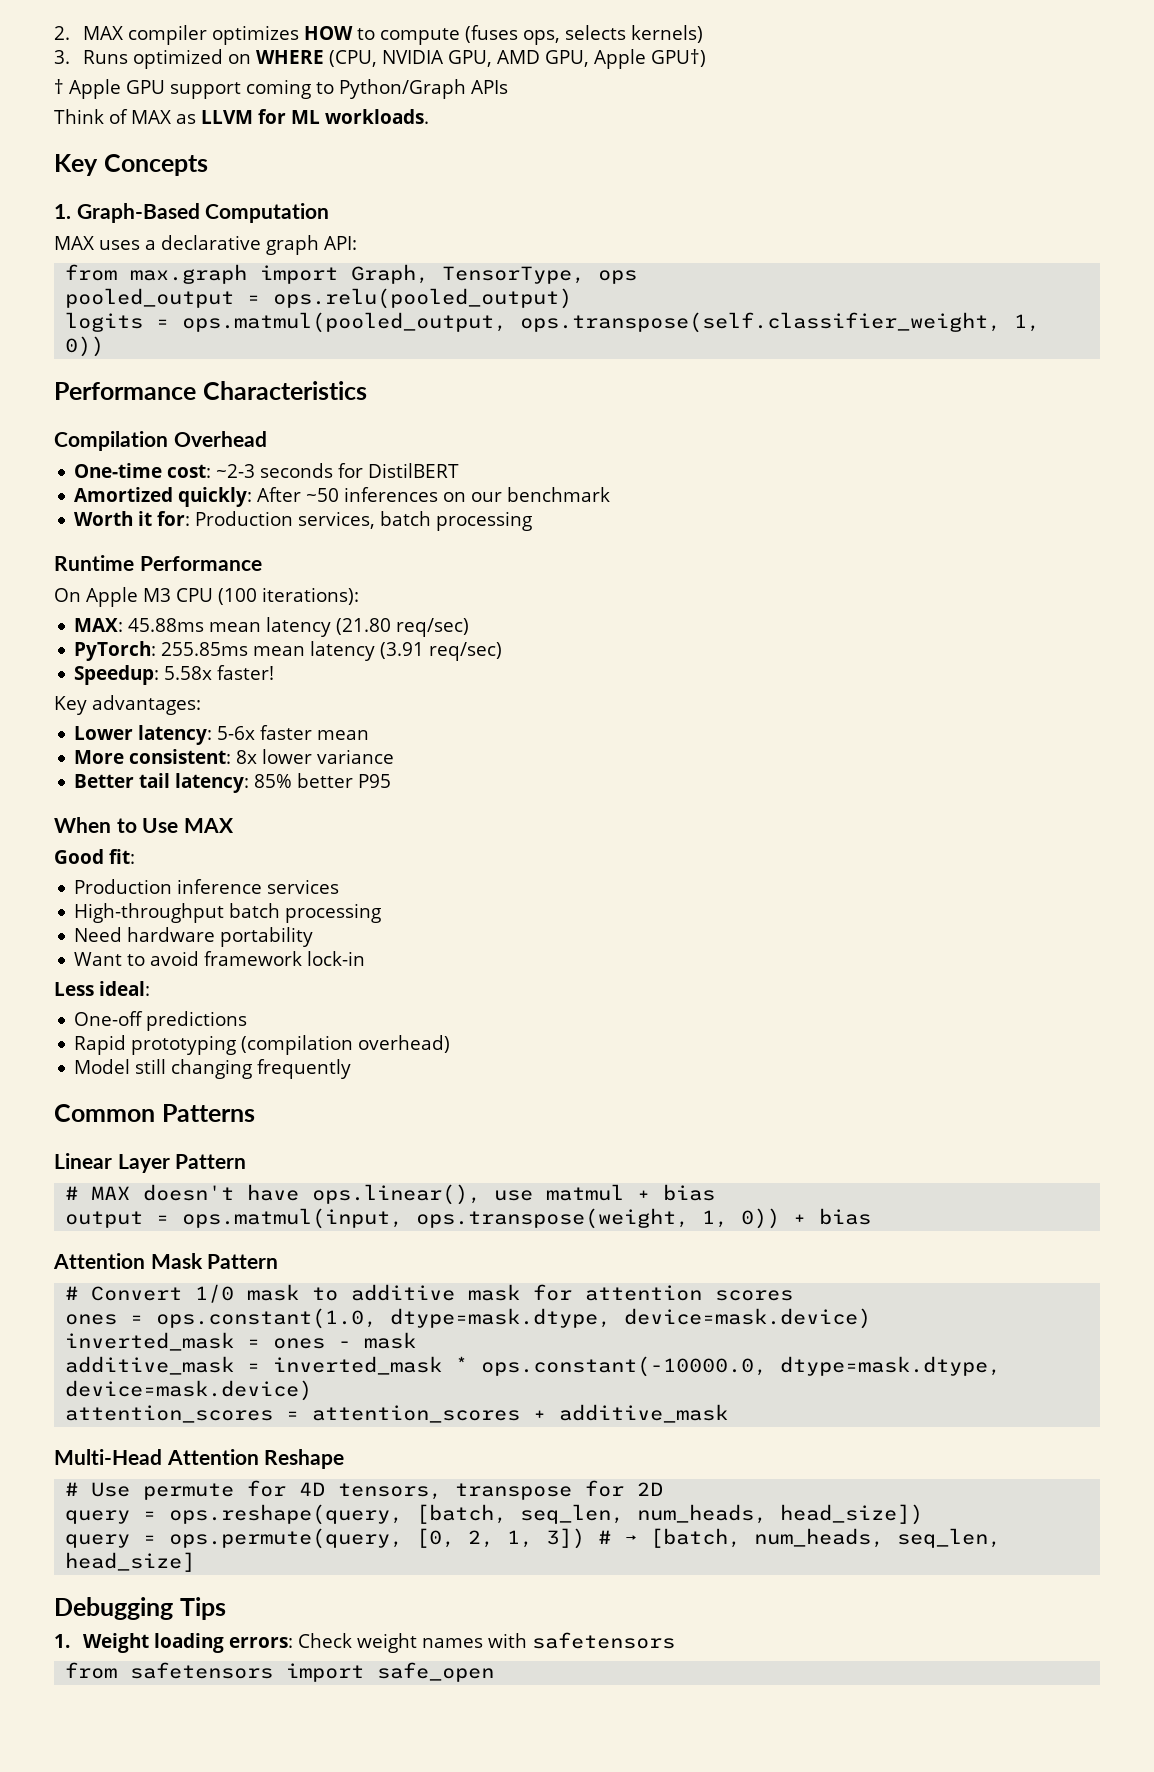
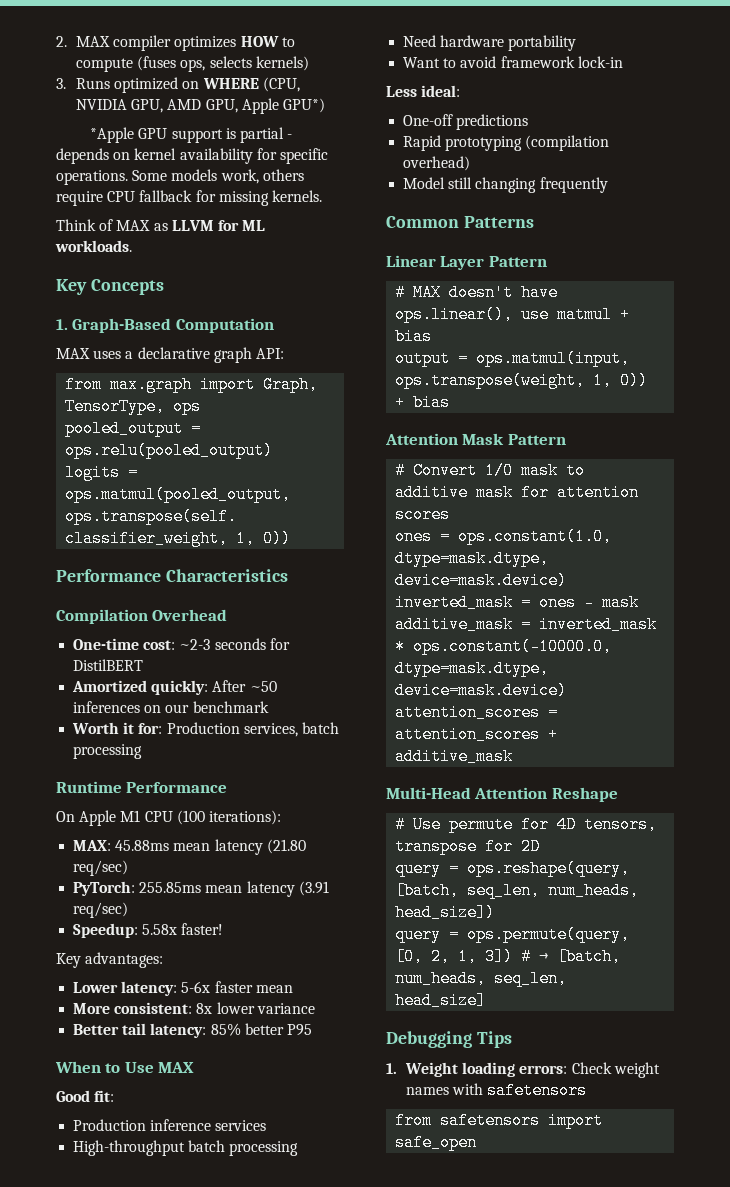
[650,49,706,67] [54,79,508,99] GPU†) // † Apple GPU support coming to Python/Graph APIs -> [282,98,325,113] [90,127,293,143] [56,148,328,164] [56,169,304,185] [56,190,322,206] GPU*) // *Apple GPU support is partial - depends on kernel availability for specific operations. Some models work, others require CPU fallback for missing kernels.
[143,588,171,602] M3 -> [120,810,141,822] M1

